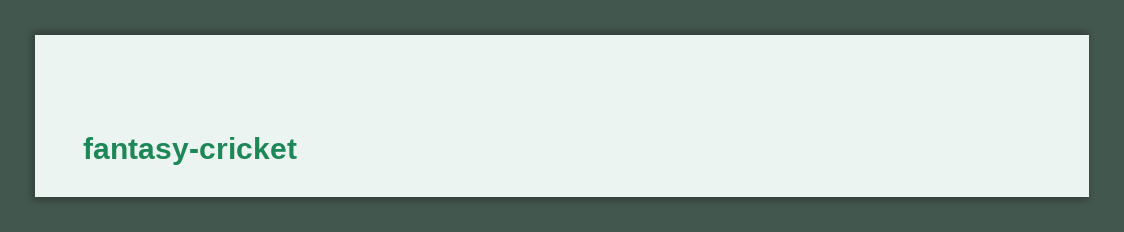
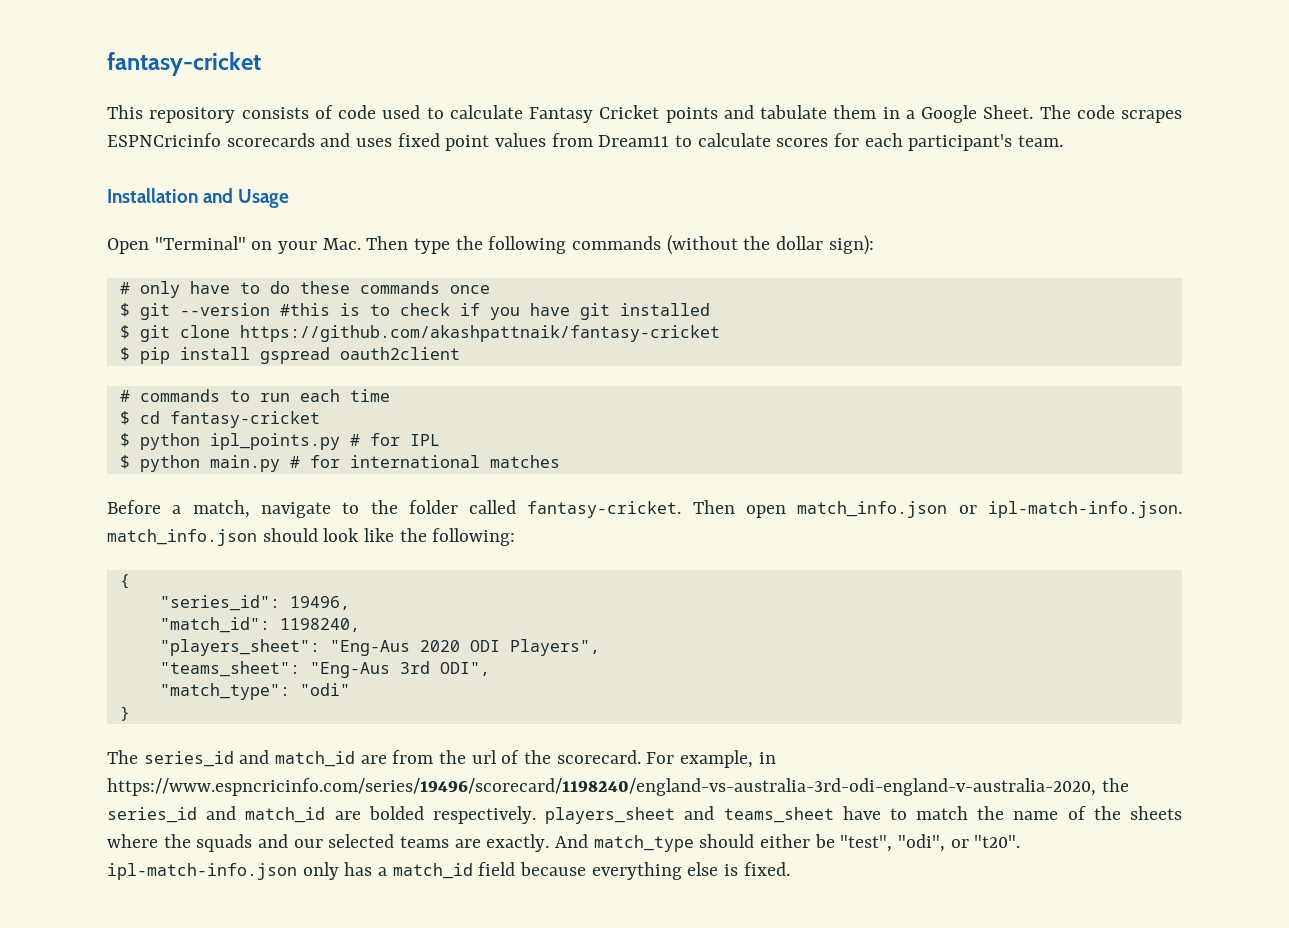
[83,137,297,165] fantasy-cricket -> [107,52,261,76] [107,105,1182,123] [107,133,1064,151] [107,188,290,208] [107,235,874,255] [119,281,490,298] [119,303,710,320] [119,325,720,342] [119,347,460,364] [119,389,390,402] [119,411,320,428] [119,433,440,450] [119,455,560,472] [107,500,1182,518] [107,528,516,546] [119,574,130,589] [159,595,350,611] [159,617,360,633] [159,639,600,656] [159,661,490,678] [159,683,350,700] [119,706,130,721] [107,750,776,768] [107,778,1129,796] [107,806,1182,824] [107,834,1021,852] [107,862,790,880] fantasy-cricket // This repository consists of code used to calculate Fantasy Cricket points and tabulate them in a Google Sheet. The code scrapes ESPNCricinfo scorecards and uses fixed point values from Dream11 to calculate scores for each participant's team. // Installation and Usage // Open "Terminal" on your Mac. Then type the following commands (without the dollar sign): // # only have to do these commands once // $ git --version #this is to check if you have git installed // $ git clone https://github.com/akashpattnaik/fantasy-cricket // $ pip install gspread oauth2client // # commands to run each time // $ cd fantasy-cricket // $ python ipl_points.py # for IPL // $ python main.py # for international matches // Before a match, navigate to the folder called fantasy-cricket. Then open match_info.json or ipl-match-info.json. match_info.json should look like the following: // { // "series_id": 19496, // "match_id": 1198240, // "players_sheet": "Eng-Aus 2020 ODI Players", // "teams_sheet": "Eng-Aus 3rd ODI", // "match_type": "odi" // } // The series_id and match_id are from the url of the scorecard. For example, in https://www.espncricinfo.com/series/19496/scorecard/1198240/england-vs-australia-3rd-odi-england-v-australia-2020, the series_id and match_id are bolded respectively. players_sheet and teams_sheet have to match the name of the sheets where the squads and our selected teams are exactly. And match_type should either be "test", "odi", or "t20". ipl-match-info.json only has a match_id field because everything else is fixed.

